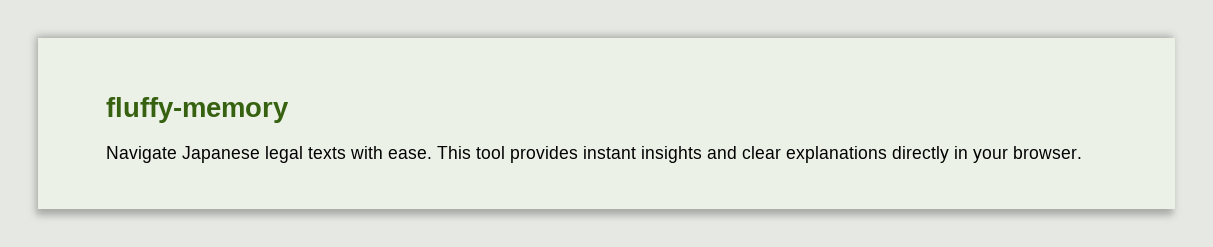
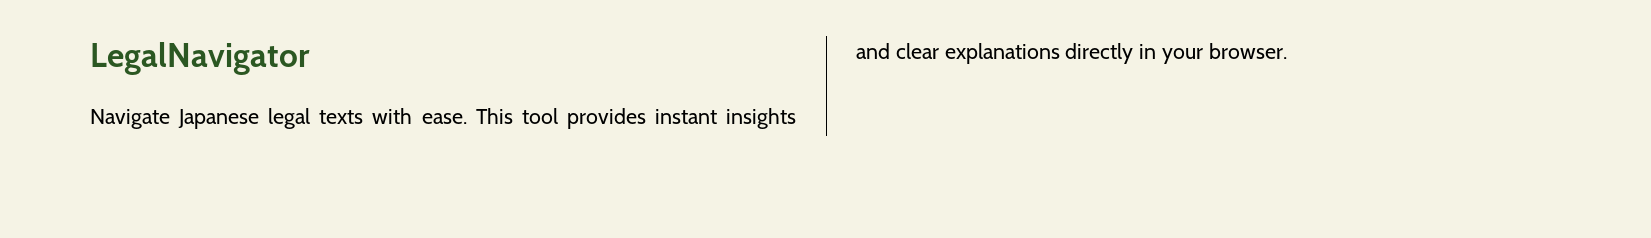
[106,97,289,123] fluffy-memory -> [90,42,310,75] LegalNavigator

